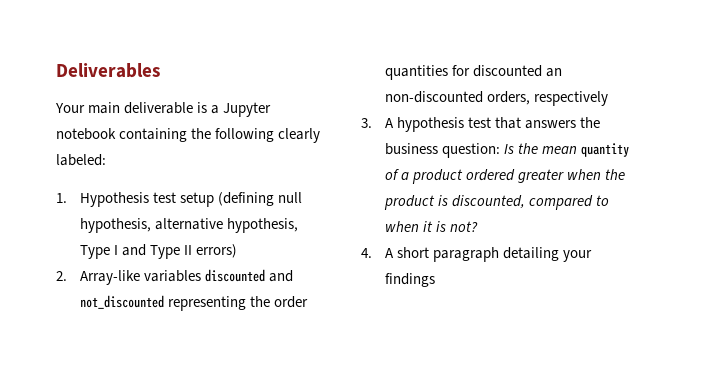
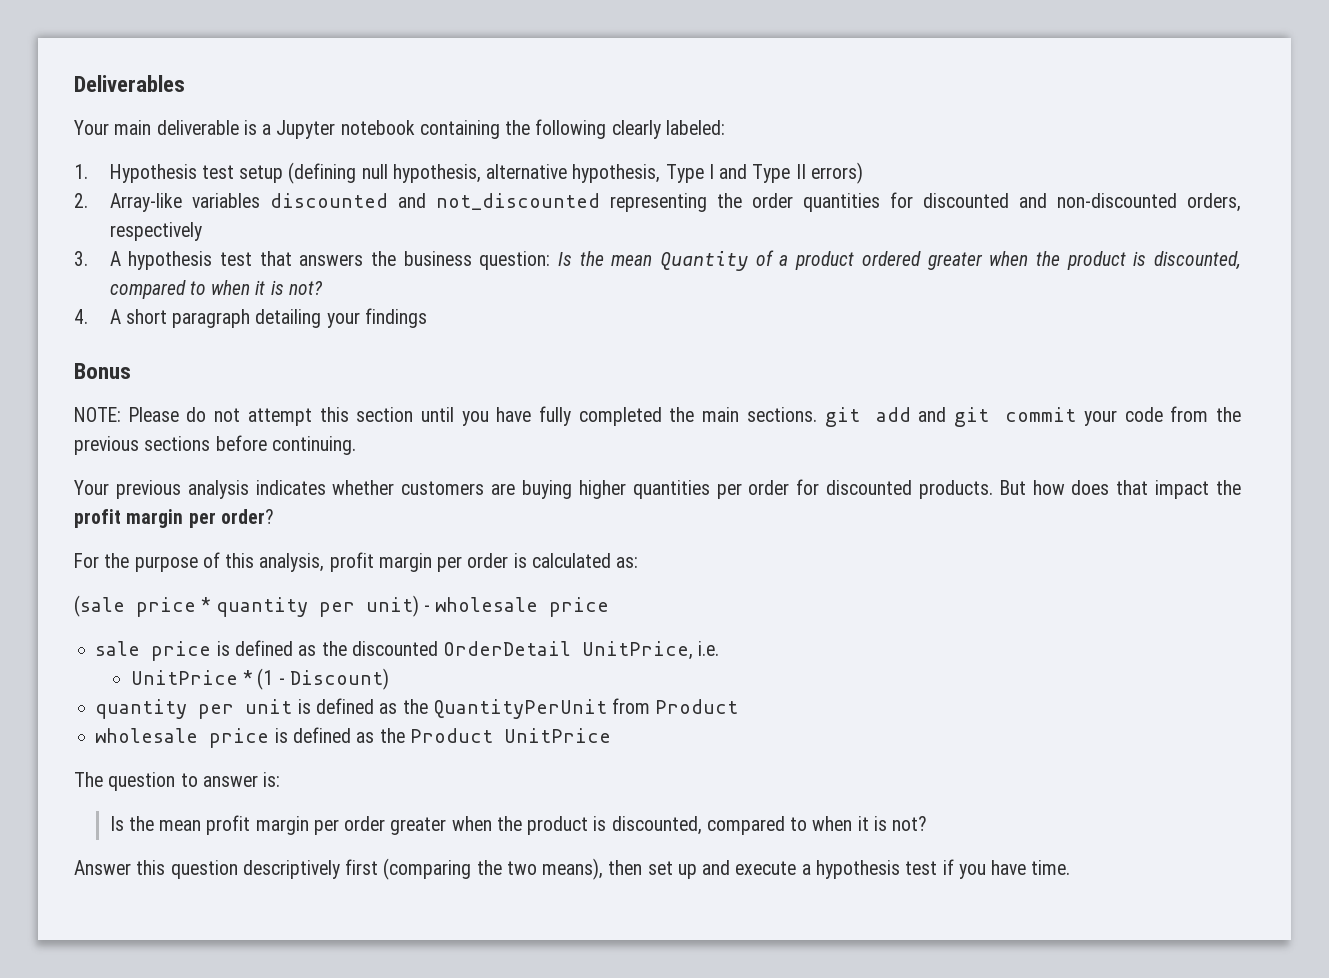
[545,68,562,77] an -> [1018,193,1047,208] and
[581,143,630,157] quantity -> [660,251,749,271] Quantity
(435, 280) none -> [74,363,131,379] [74,406,1242,427] [74,435,356,455] [74,479,1241,499] [74,509,274,528] [74,552,639,572] [74,595,610,617] [95,640,720,661] [130,668,390,690] [95,698,739,719] [95,727,611,748] [74,772,281,791] [109,815,928,835] [74,858,1071,880] // Bonus // NOTE: Please do not attempt this section until you have fully completed the main sections. git add and git commit your code from the previous sections before continuing. // Your previous analysis indicates whether customers are buying higher quantities per order for discounted products. But how does that impact the profit margin per order? // For the purpose of this analysis, profit margin per order is calculated as: // (sale price * quantity per unit) - wholesale price // sale price is defined as the discounted OrderDetail UnitPrice, i.e. // UnitPrice * (1 - Discount) // quantity per unit is defined as the QuantityPerUnit from Product // wholesale price is defined as the Product UnitPrice // The question to answer is: // Is the mean profit margin per order greater when the product is discounted, compared to when it is not? // Answer this question descriptively first (comparing the two means), then set up and execute a hypothesis test if you have time.

